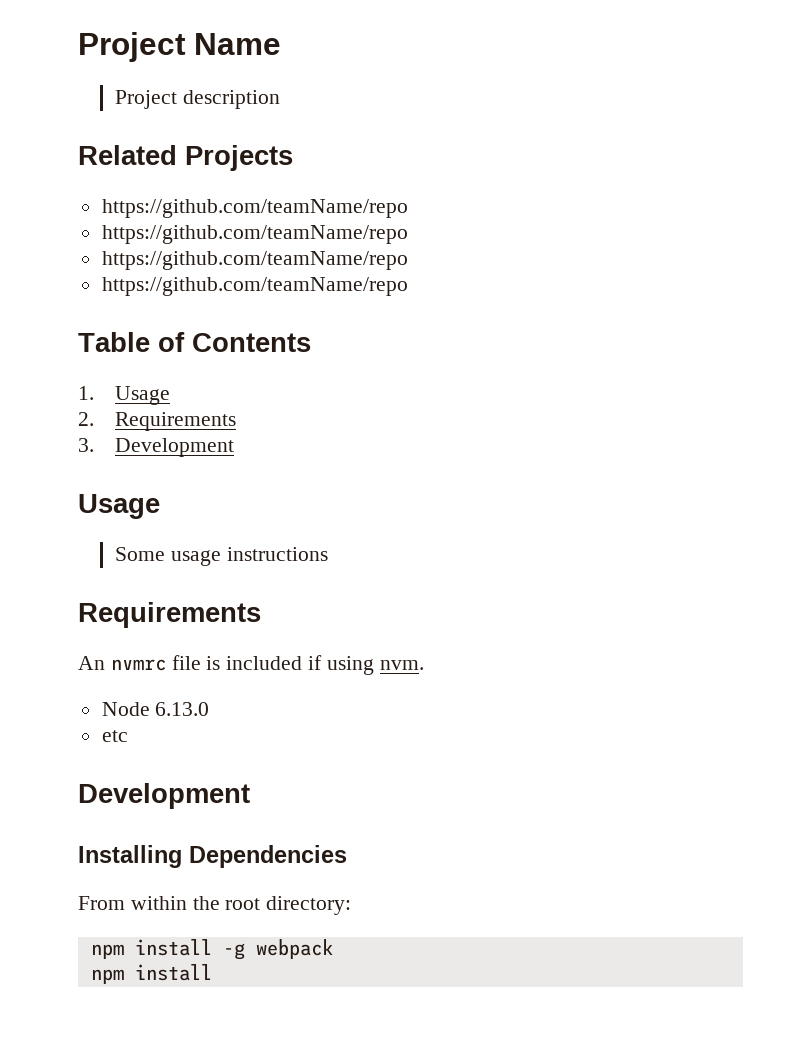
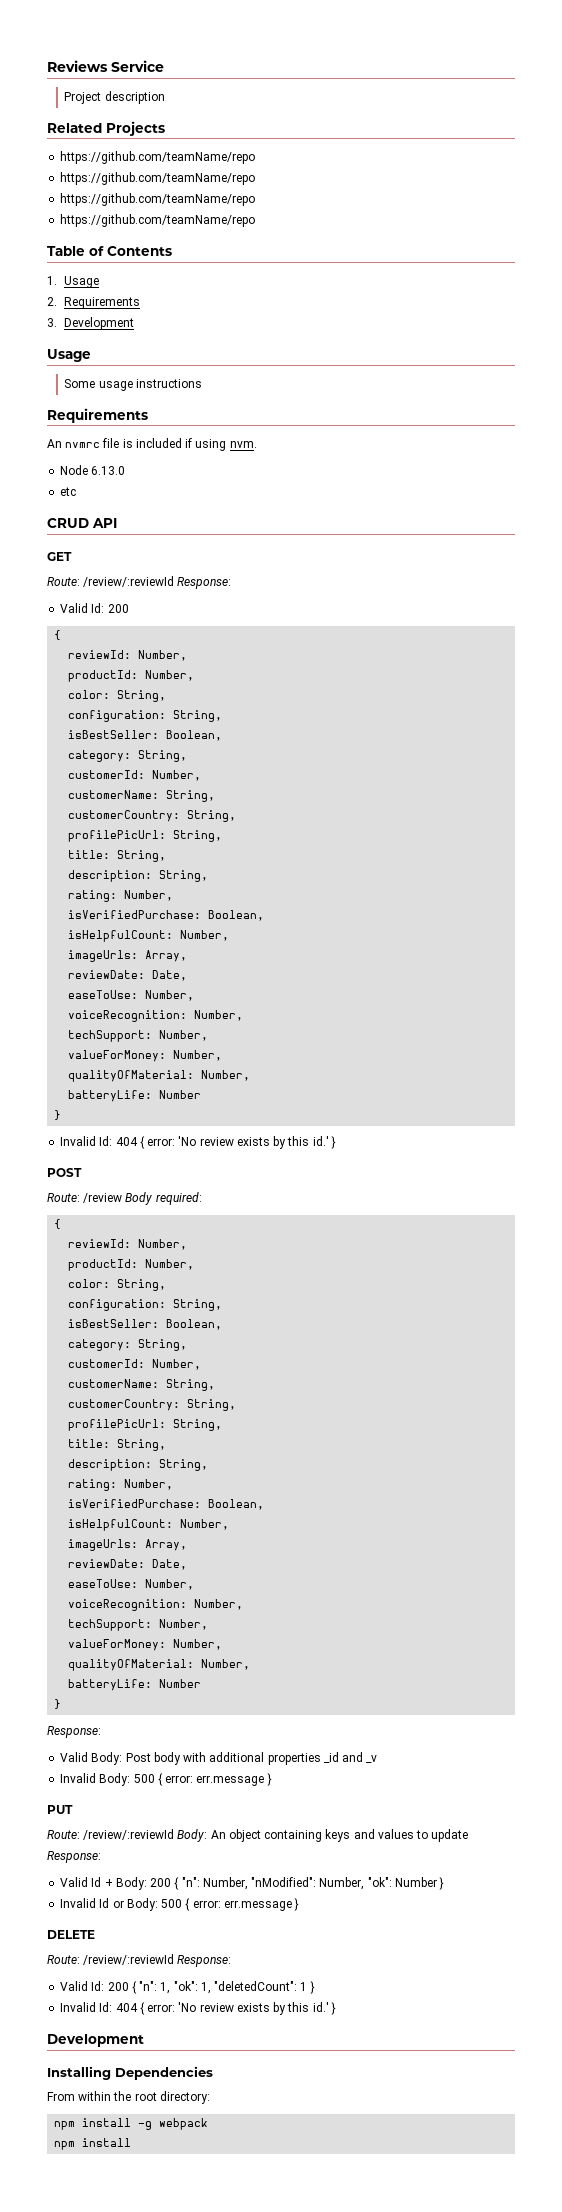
[78,32,281,62] Project Name -> [47,60,164,72] Reviews Service
(128, 736) none -> [47,518,117,528] [47,552,72,561] [47,576,232,589] [60,603,129,613] [54,630,62,640] [68,650,188,661] [68,670,195,682] [68,690,167,702] [68,710,223,722] [68,730,223,741] [68,750,188,762] [68,770,202,781] [68,790,216,802] [68,810,237,822] [68,830,223,842] [68,850,167,862] [68,870,209,882] [68,890,174,902] [68,910,265,921] [68,930,230,942] [68,950,188,962] [68,970,188,981] [68,990,195,1001] [68,1010,244,1022] [68,1030,209,1042] [68,1050,223,1062] [68,1070,251,1082] [68,1090,202,1102] [54,1110,62,1120] [60,1136,336,1149] [47,1168,82,1177] [47,1192,202,1205] [54,1219,62,1229] [68,1239,188,1250] [68,1259,195,1271] [68,1279,167,1291] [68,1299,223,1311] [68,1319,223,1330] [68,1339,188,1351] [68,1359,202,1370] [68,1379,216,1391] [68,1399,237,1411] [68,1419,223,1431] [68,1439,167,1451] [68,1459,209,1471] [68,1479,174,1491] [68,1499,265,1510] [68,1519,230,1531] [68,1539,188,1551] [68,1559,188,1570] [68,1579,195,1590] [68,1599,244,1611] [68,1619,209,1631] [68,1639,223,1651] [68,1659,251,1671] [68,1679,202,1691] [54,1699,62,1709] [47,1726,101,1738] [60,1752,378,1765] [60,1773,272,1786] [47,1805,73,1814] [47,1829,469,1842] [47,1851,101,1863] [60,1877,445,1890] [60,1898,300,1911] [47,1930,95,1939] [47,1954,232,1967] [60,1981,315,1994] [60,2002,336,2015] // CRUD API // GET // Route: /review/:reviewId Response: // Valid Id: 200 // { // reviewId: Number, // productId: Number, // color: String, // configuration: String, // isBestSeller: Boolean, // category: String, // customerId: Number, // customerName: String, // customerCountry: String, // profilePicUrl: String, // title: String, // description: String, // rating: Number, // isVerifiedPurchase: Boolean, // isHelpfulCount: Number, // imageUrls: Array, // reviewDate: Date, // easeToUse: Number, // voiceRecognition: Number, // techSupport: Number, // valueForMoney: Number, // qualityOfMaterial: Number, // batteryLife: Number // } // Invalid Id: 404 { error: 'No review exists by this id.' } // POST // Route: /review Body required: // { // reviewId: Number, // productId: Number, // color: String, // configuration: String, // isBestSeller: Boolean, // category: String, // customerId: Number, // customerName: String, // customerCountry: String, // profilePicUrl: String, // title: String, // description: String, // rating: Number, // isVerifiedPurchase: Boolean, // isHelpfulCount: Number, // imageUrls: Array, // reviewDate: Date, // easeToUse: Number, // voiceRecognition: Number, // techSupport: Number, // valueForMoney: Number, // qualityOfMaterial: Number, // batteryLife: Number // } // Response: // Valid Body: Post body with additional properties _id and _v // Invalid Body: 500 { error: err.message } // PUT // Route: /review/:reviewId Body: An object containing keys and values to update Response: // Valid Id + Body: 200 { "n": Number, "nModified": Number, "ok": Number } // Invalid Id or Body: 500 { error: err.message } // DELETE // Route: /review/:reviewId Response: // Valid Id: 200 { "n": 1, "ok": 1, "deletedCount": 1 } // Invalid Id: 404 { error: 'No review exists by this id.' }

